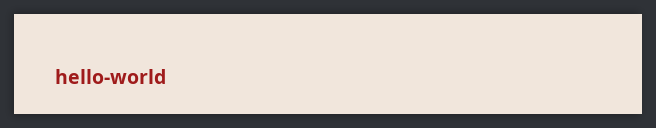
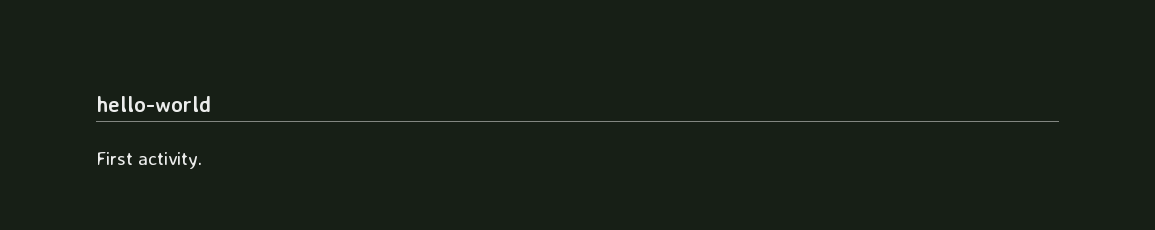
(166, 76) none -> [96,152,203,169] // First activity.

